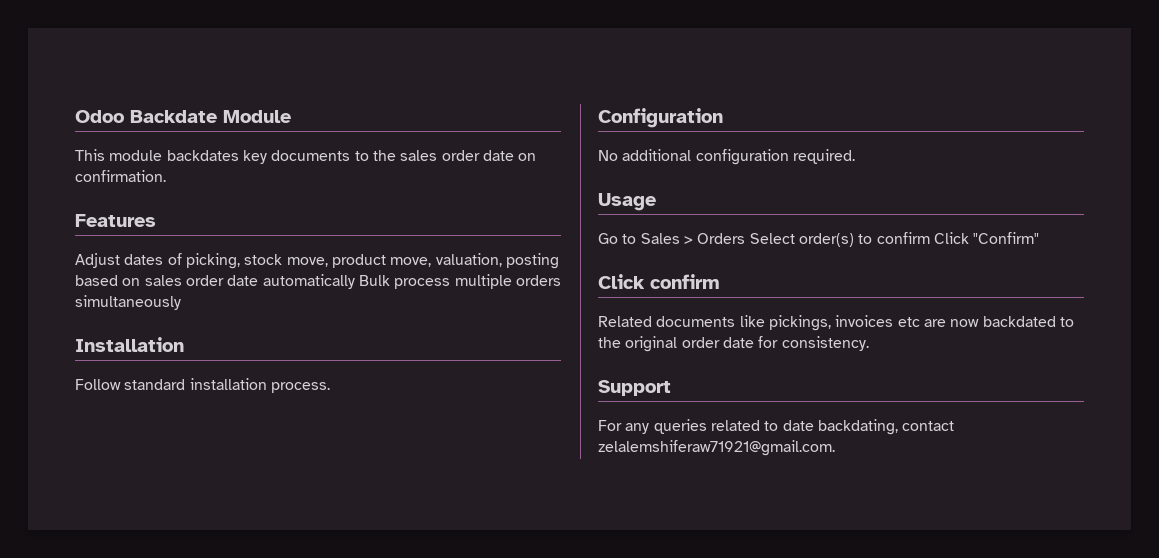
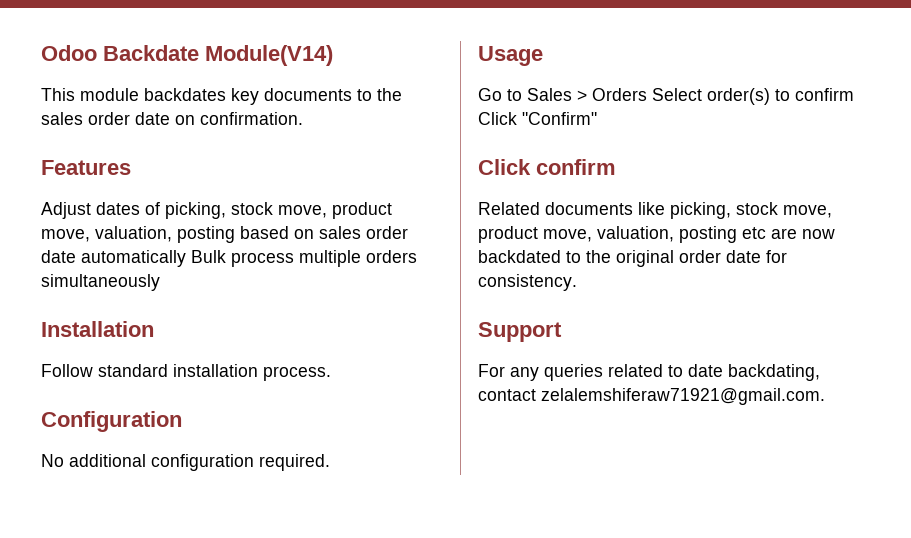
[223,110,291,123] Module -> [205,45,333,66] Module(V14)
[768,315,894,331] pickings, invoices -> [670,202,832,219] [478,226,737,243] picking, stock move, product move, valuation, posting

